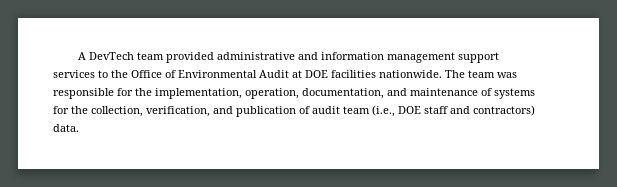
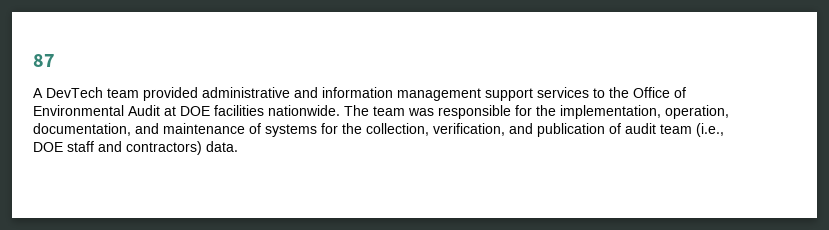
(78, 56) none -> [33,54,55,67] 87 //

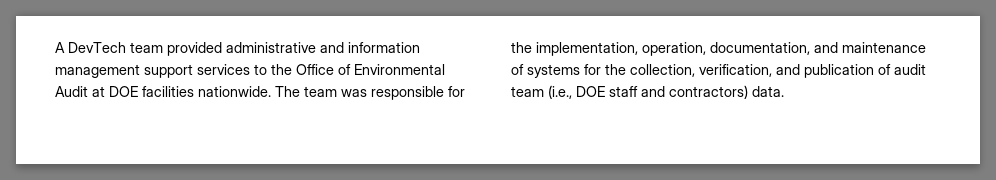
[33,54,55,67] 87 // -> (55, 47) none

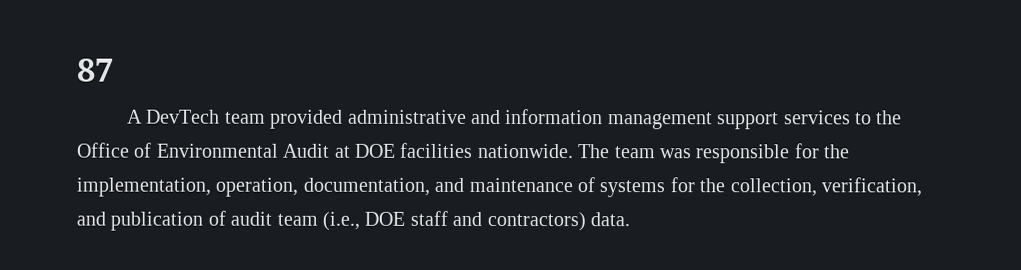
(55, 47) none -> [77,58,114,82] 87 //

